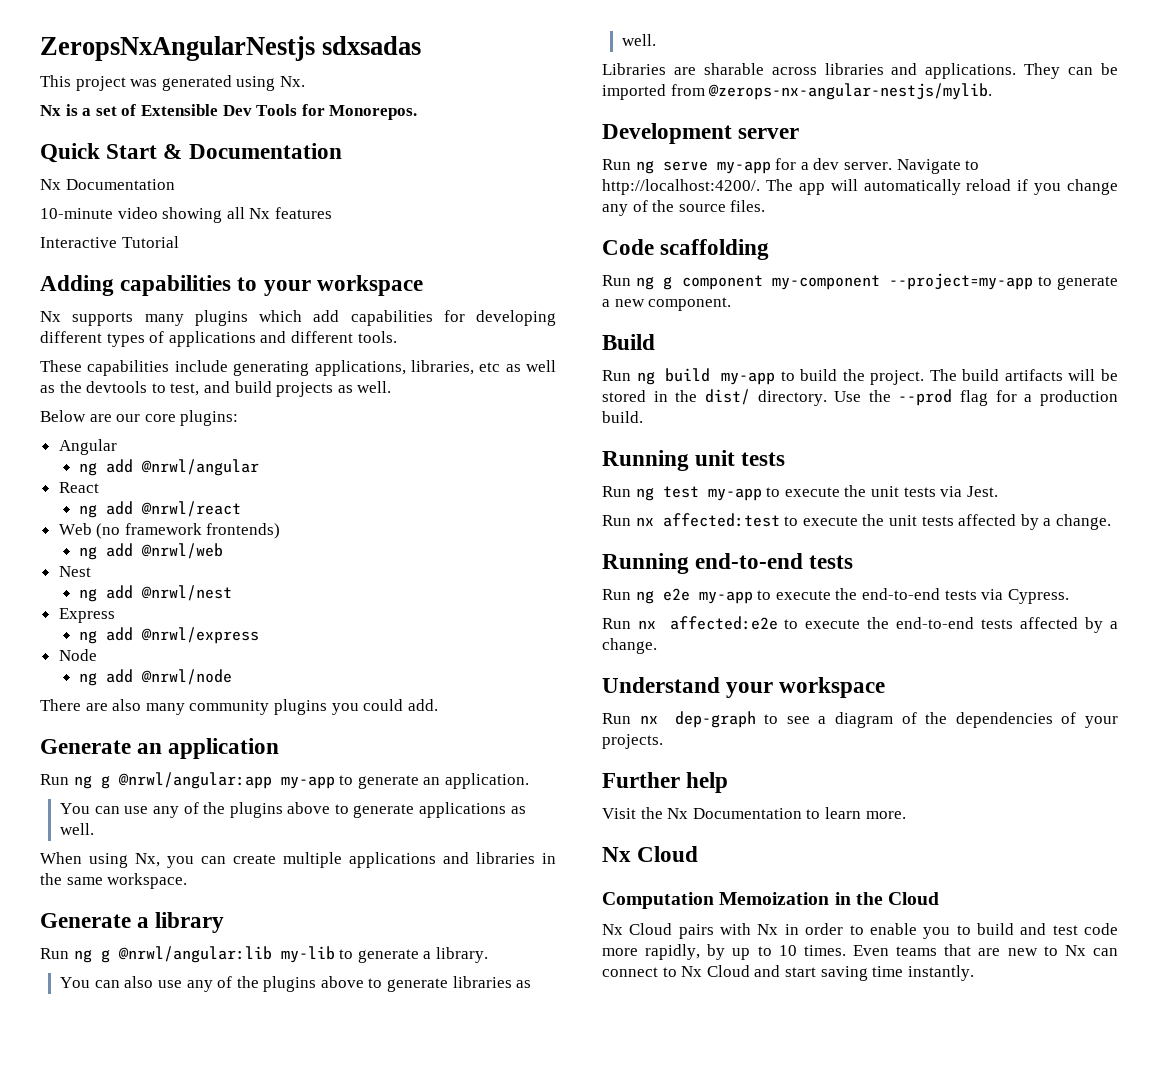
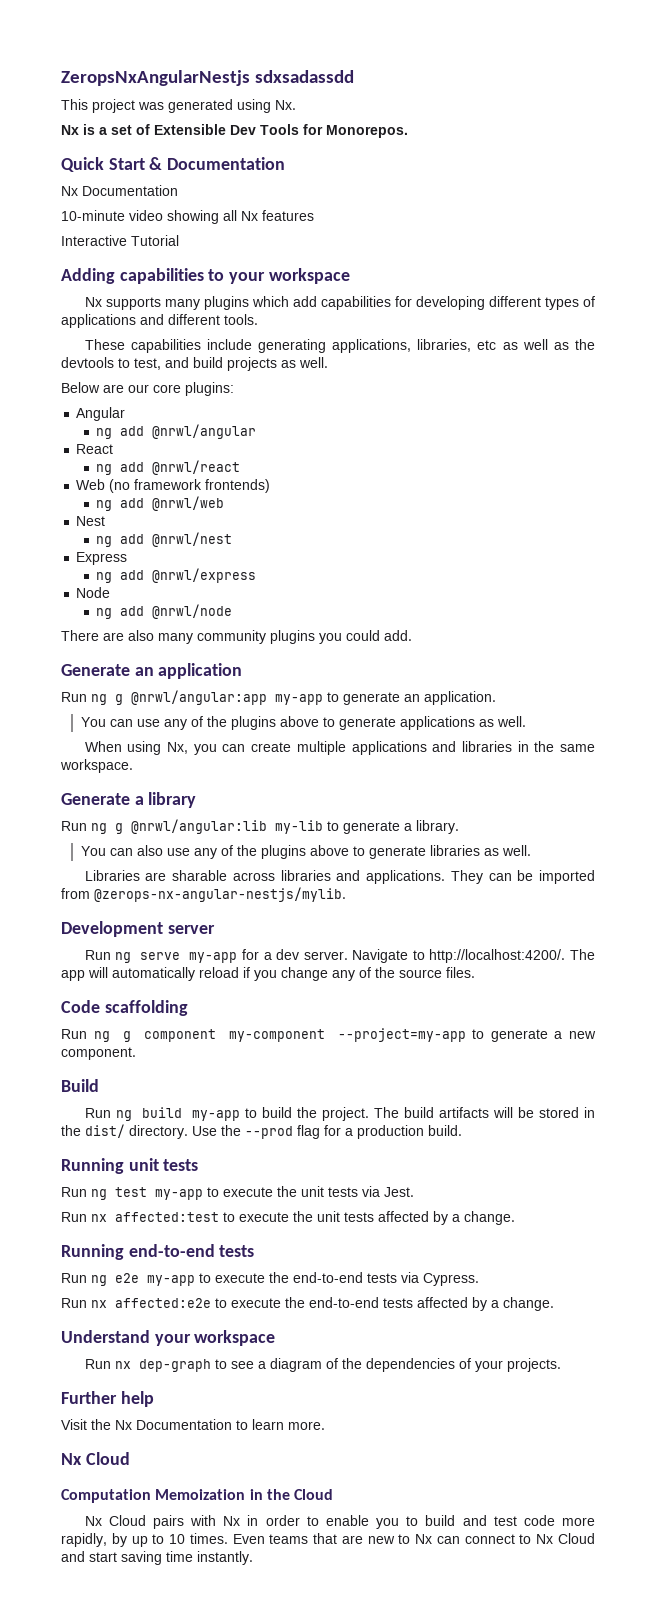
[322,36,422,55] sdxsadas -> [254,70,354,83] sdxsadassdd

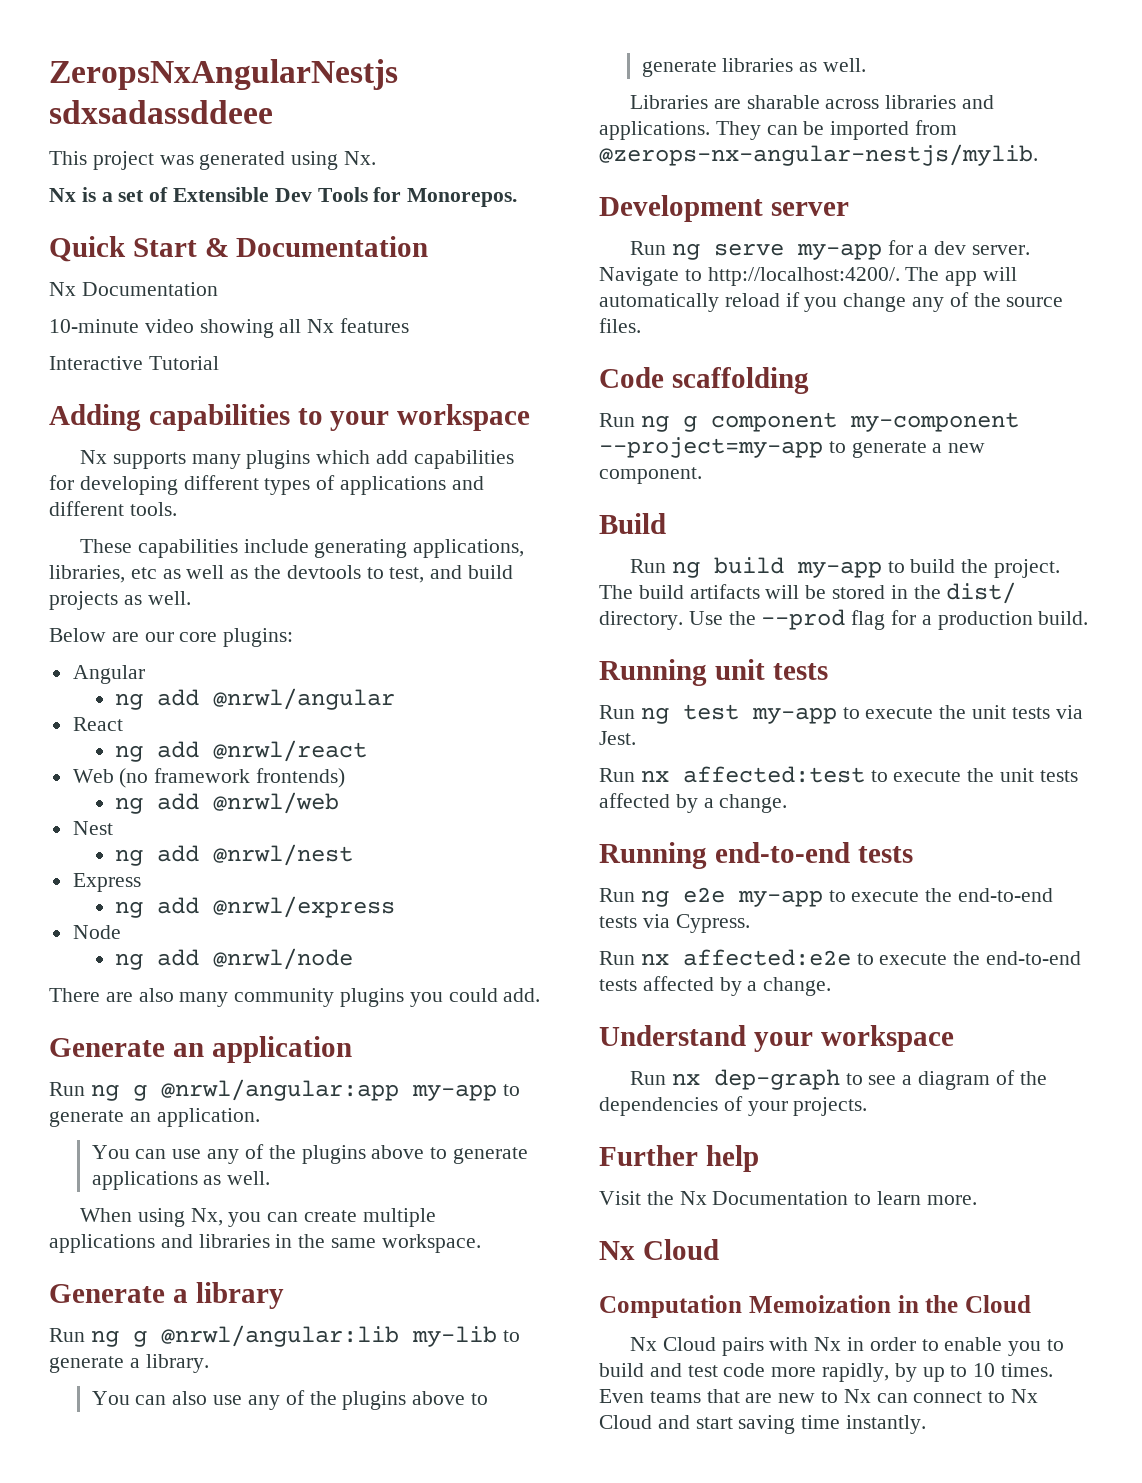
[254,70,354,83] sdxsadassdd -> [49,100,273,124] sdxsadassddeee

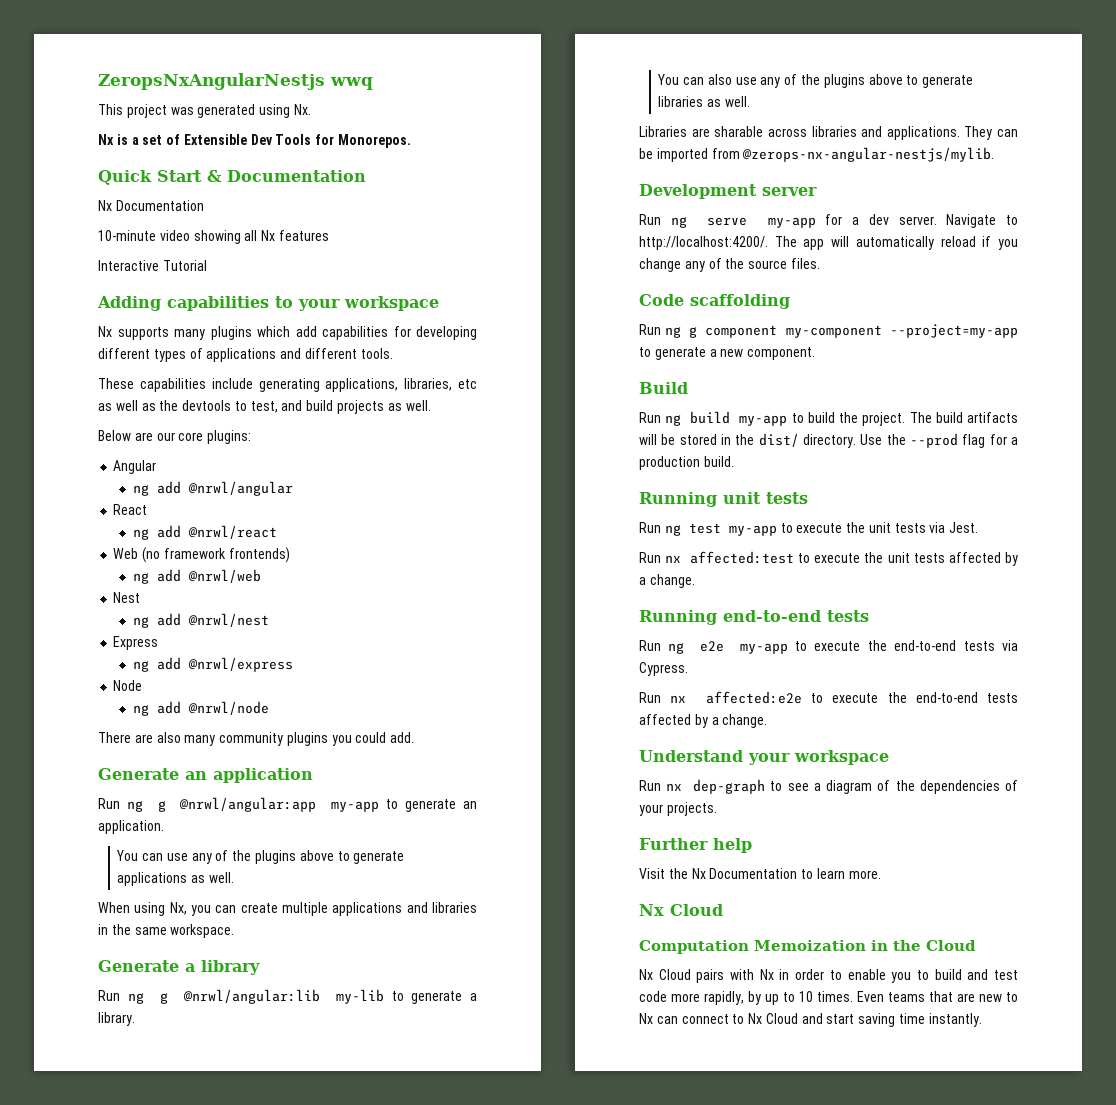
[49,100,273,124] sdxsadassddeee -> [330,77,373,90] wwq

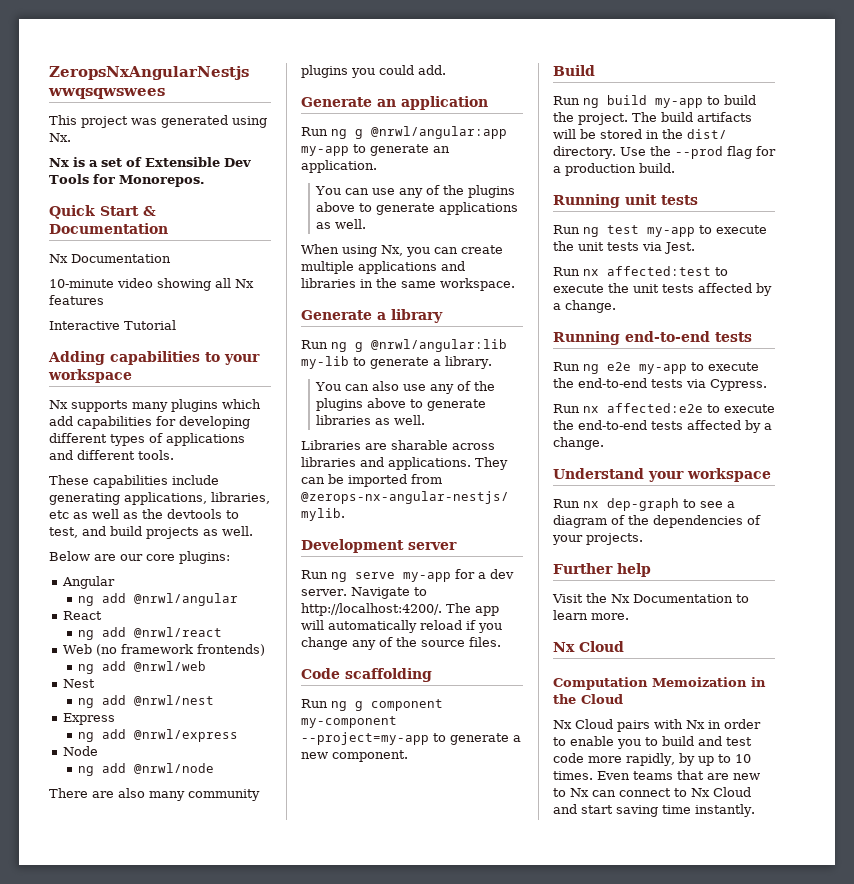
[330,77,373,90] wwq -> [48,88,165,99] wwqsqwswees

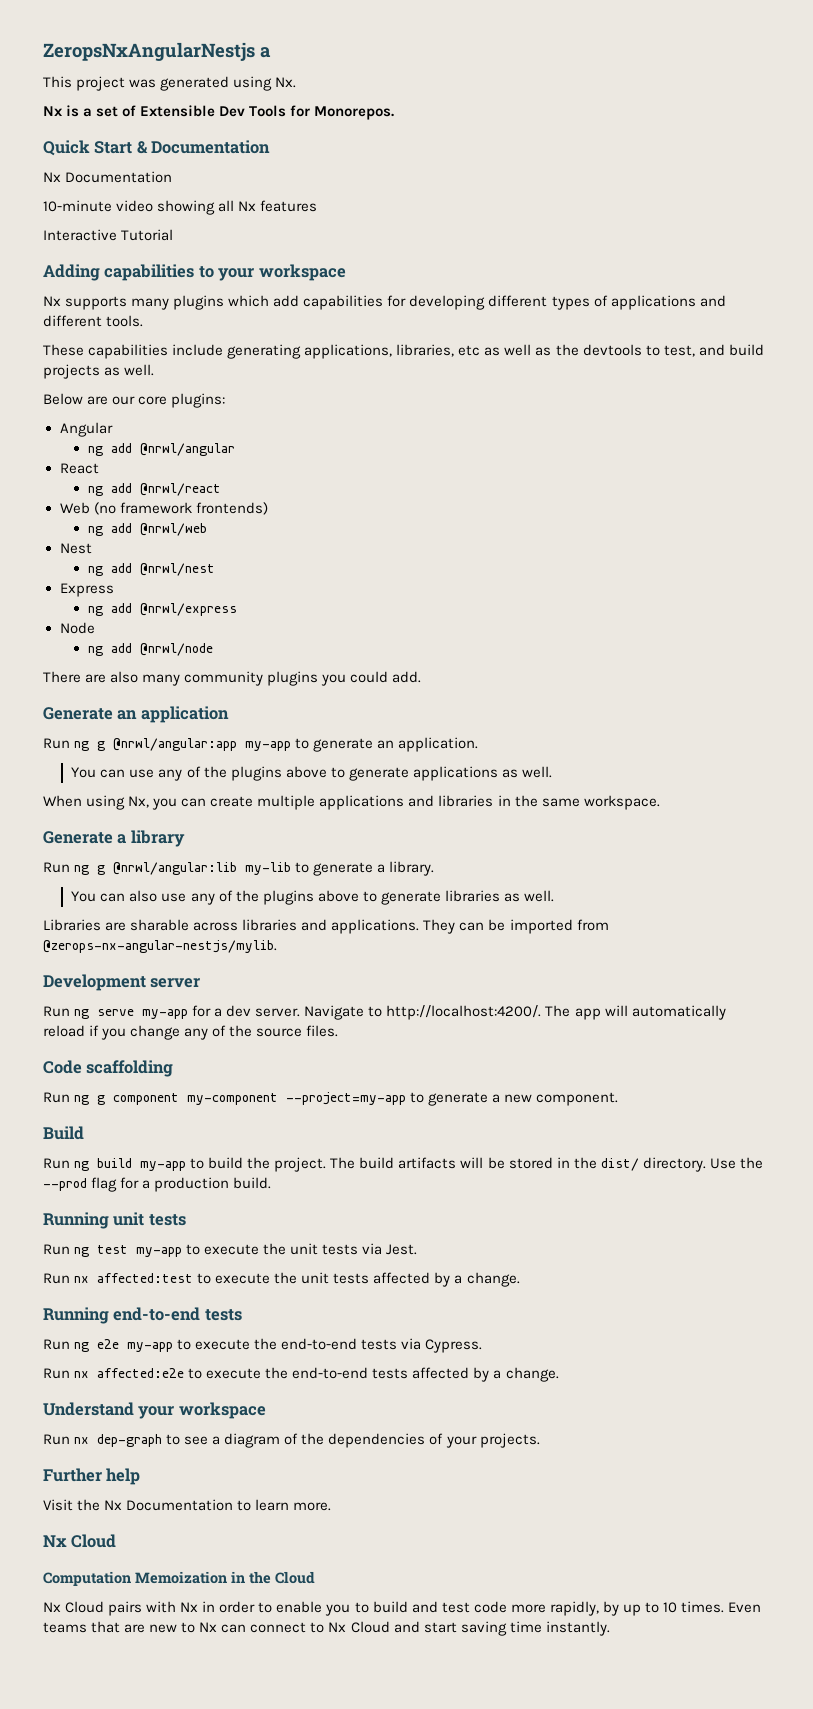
[48,88,165,99] wwqsqwswees -> [260,47,271,58] a

